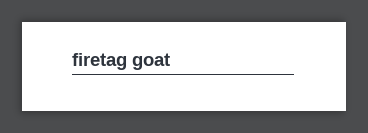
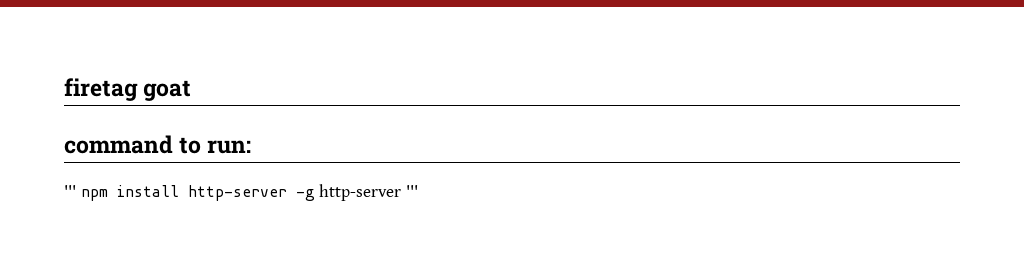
(170, 61) none -> [64,135,252,154] [64,184,418,201] // command to run: // ''' npm install http-server -g http-server '''

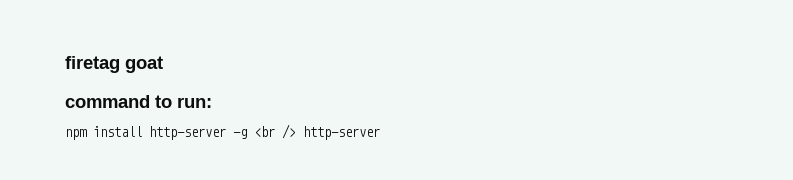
[64,185,76,197] ''' -> (212, 102) none
[319,184,418,201] http-server ''' -> [254,124,380,140] <br /> http-server

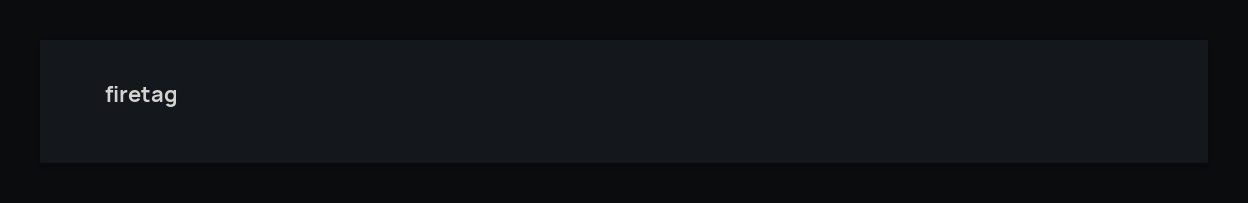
[125,56,163,73] [65,95,212,108] [65,124,380,140] goat // command to run: // npm install http-server -g <br /> http-server -> (178, 96) none

